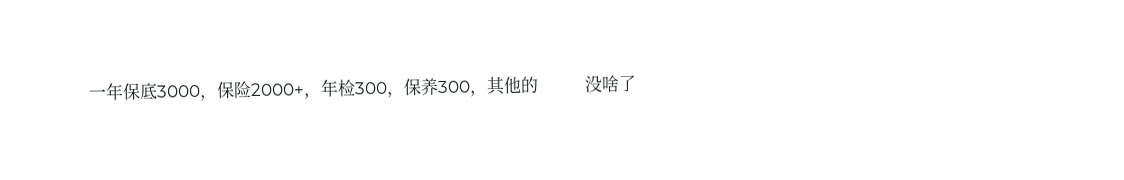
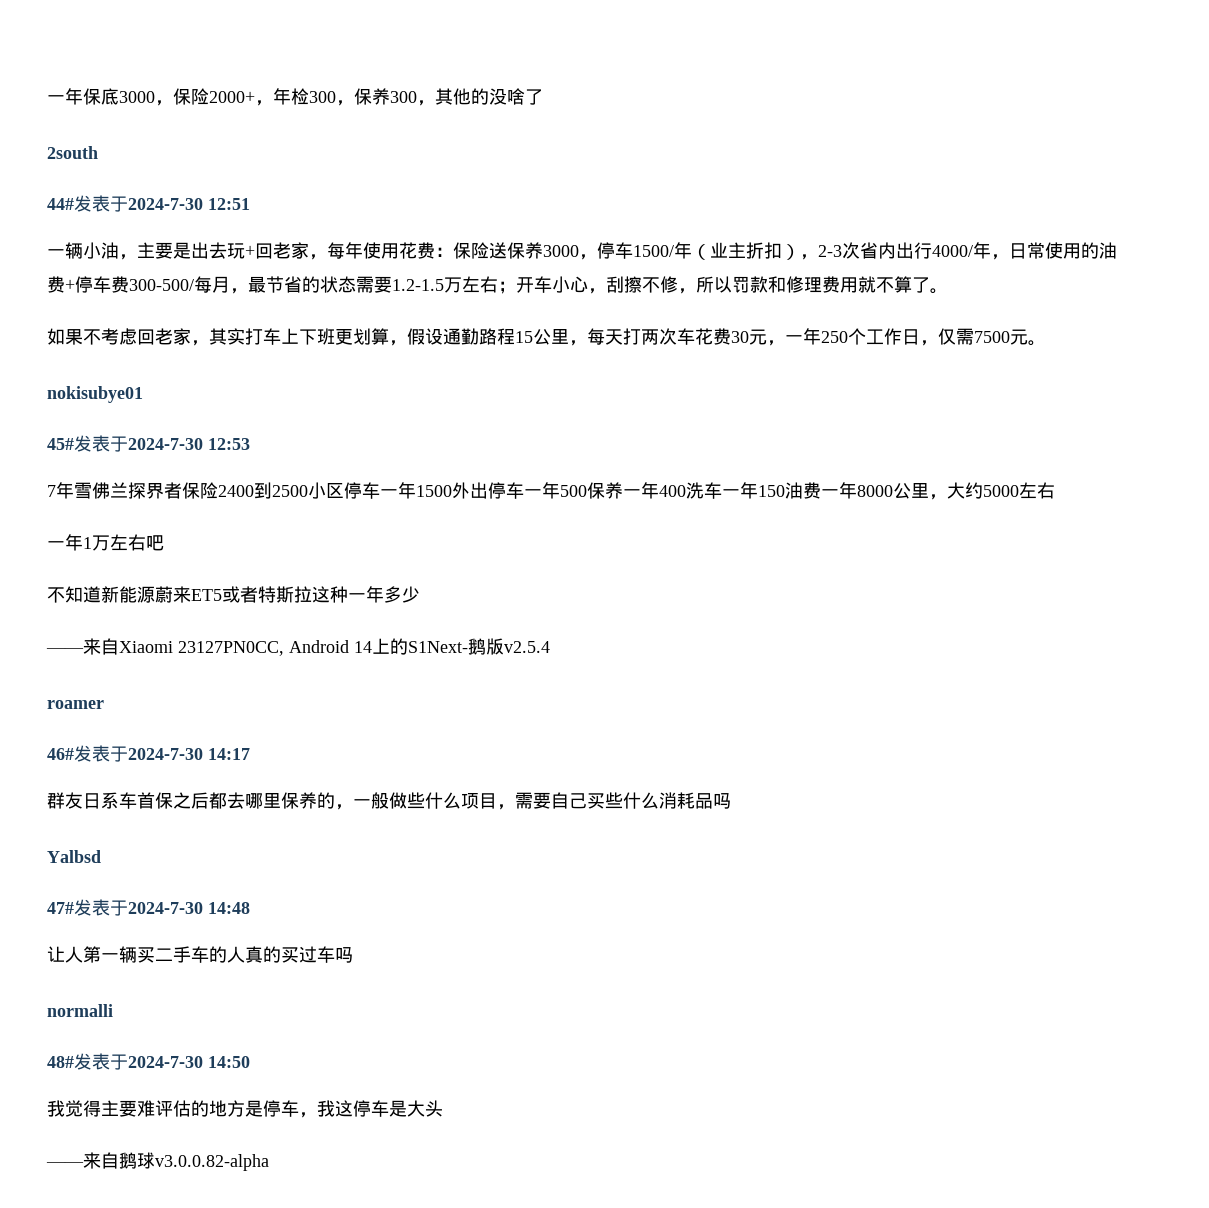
(637, 83) none -> [47,146,98,159] [47,195,250,212] [47,242,1117,260] [47,276,948,294] [47,328,1046,346] [47,386,143,403] [47,435,250,452] [47,482,1055,500] [47,534,164,551] [47,586,420,603] [46,638,550,656] [47,700,104,709] [47,745,250,762] [47,792,731,810] [47,850,101,863] [47,899,250,916] [47,946,353,963] [47,1004,113,1017] [47,1053,250,1070] [47,1100,443,1118] [46,1152,269,1171] // 2south // 44#发表于2024-7-30 12:51 // 一辆小油，主要是出去玩+回老家，每年使用花费：保险送保养3000，停车1500/年（业主折扣），2-3次省内出行4000/年，日常使用的油费+停车费300-500/每月，最节省的状态需要1.2-1.5万左右；开车小心，刮擦不修，所以罚款和修理费用就不算了。 // 如果不考虑回老家，其实打车上下班更划算，假设通勤路程15公里，每天打两次车花费30元，一年250个工作日，仅需7500元。 // nokisubye01 // 45#发表于2024-7-30 12:53 // 7年雪佛兰探界者保险2400到2500小区停车一年1500外出停车一年500保养一年400洗车一年150油费一年8000公里，大约5000左右 // 一年1万左右吧 // 不知道新能源蔚来ET5或者特斯拉这种一年多少 // ——来自Xiaomi 23127PN0CC, Android 14上的S1Next-鹅版v2.5.4 // roamer // 46#发表于2024-7-30 14:17 // 群友日系车首保之后都去哪里保养的，一般做些什么项目，需要自己买些什么消耗品吗 // Yalbsd // 47#发表于2024-7-30 14:48 // 让人第一辆买二手车的人真的买过车吗 // normalli // 48#发表于2024-7-30 14:50 // 我觉得主要难评估的地方是停车，我这停车是大头 // ——来自鹅球v3.0.0.82-alpha

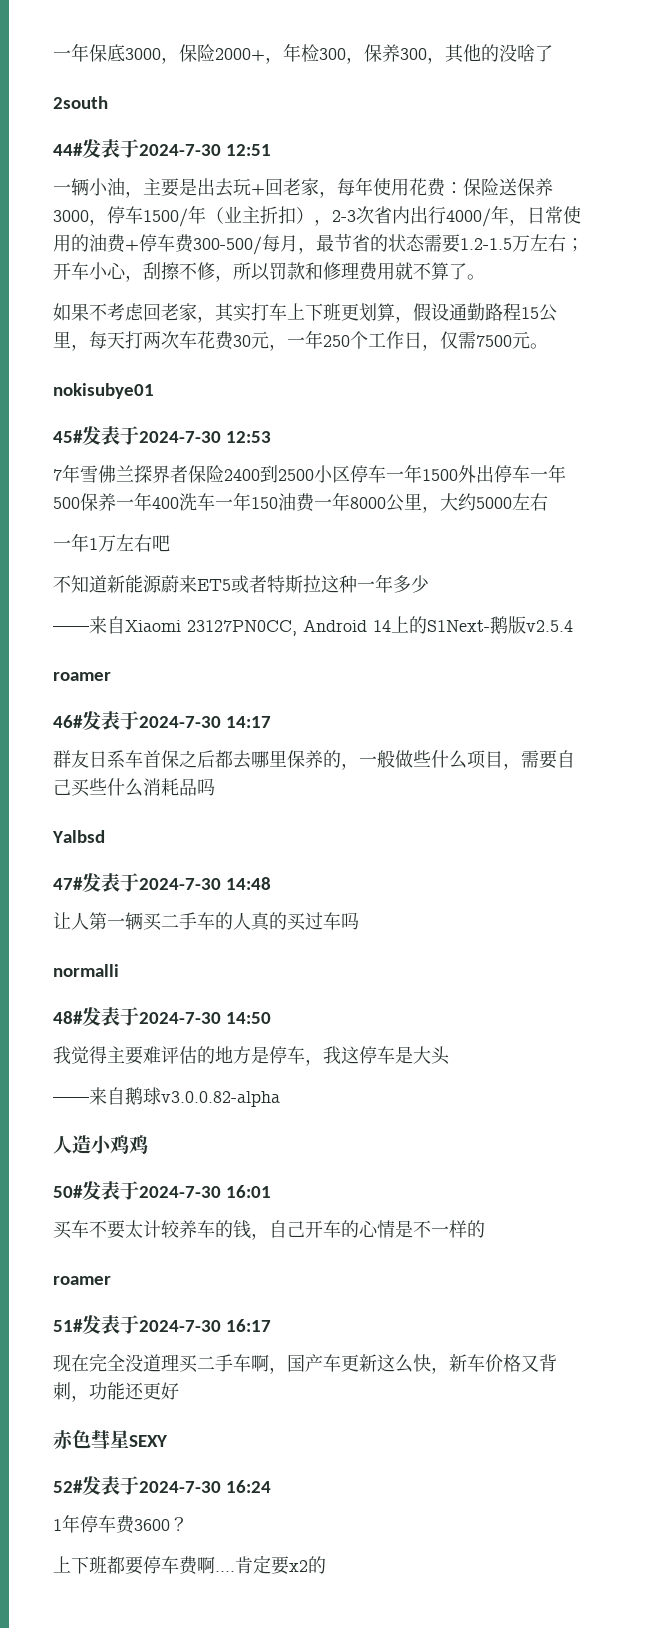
(269, 1162) none -> [53,1135,148,1154] [53,1181,272,1200] [53,1220,485,1240] [53,1276,111,1285] [53,1315,272,1334] [53,1353,557,1374] [53,1382,179,1402] [53,1430,168,1449] [53,1476,272,1495] [53,1514,188,1534] [53,1555,326,1575] // 人造小鸡鸡 // 50#发表于2024-7-30 16:01 // 买车不要太计较养车的钱，自己开车的心情是不一样的 // roamer // 51#发表于2024-7-30 16:17 // 现在完全没道理买二手车啊，国产车更新这么快，新车价格又背刺，功能还更好 // 赤色彗星SEXY // 52#发表于2024-7-30 16:24 // 1年停车费3600？ // 上下班都要停车费啊....肯定要x2的

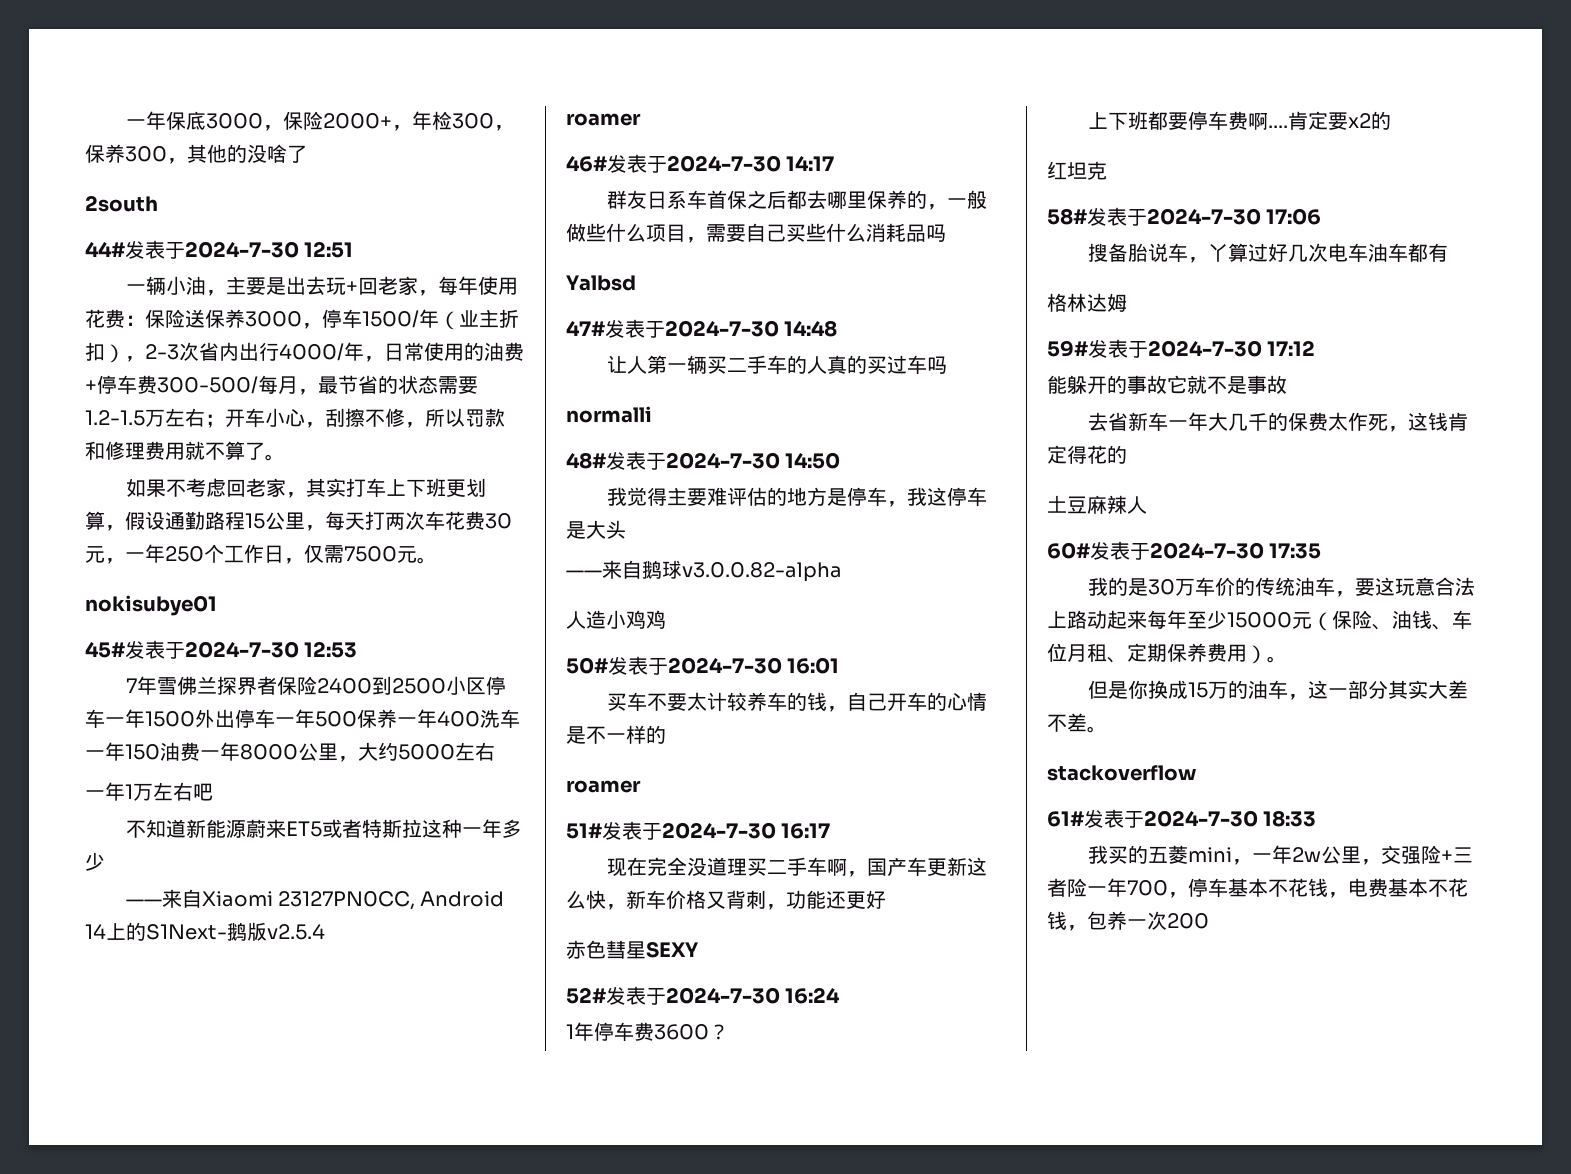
(326, 1565) none -> [1047,161,1107,180] [1047,207,1322,226] [1087,243,1448,263] [1047,293,1127,312] [1047,339,1316,358] [1047,375,1287,394] [1087,412,1468,432] [1047,445,1127,464] [1047,495,1147,514] [1047,541,1322,560] [1087,577,1475,597] [1047,610,1472,631] [1047,643,1287,664] [1087,680,1468,700] [1047,713,1107,733] [1047,765,1196,781] [1047,809,1317,828] [1087,845,1473,865] [1047,878,1468,898] [1047,911,1209,931] // 红坦克 // 58#发表于2024-7-30 17:06 // 搜备胎说车，丫算过好几次电车油车都有 // 格林达姆 // 59#发表于2024-7-30 17:12 // 能躲开的事故它就不是事故 // 去省新车一年大几千的保费太作死，这钱肯定得花的 // 土豆麻辣人 // 60#发表于2024-7-30 17:35 // 我的是30万车价的传统油车，要这玩意合法上路动起来每年至少15000元（保险、油钱、车位月租、定期保养费用）。 // 但是你换成15万的油车，这一部分其实大差不差。 // stackoverflow // 61#发表于2024-7-30 18:33 // 我买的五菱mini，一年2w公里，交强险+三者险一年700，停车基本不花钱，电费基本不花钱，包养一次200

